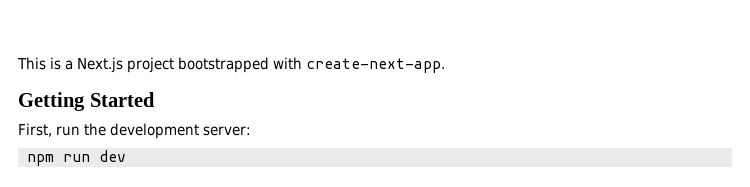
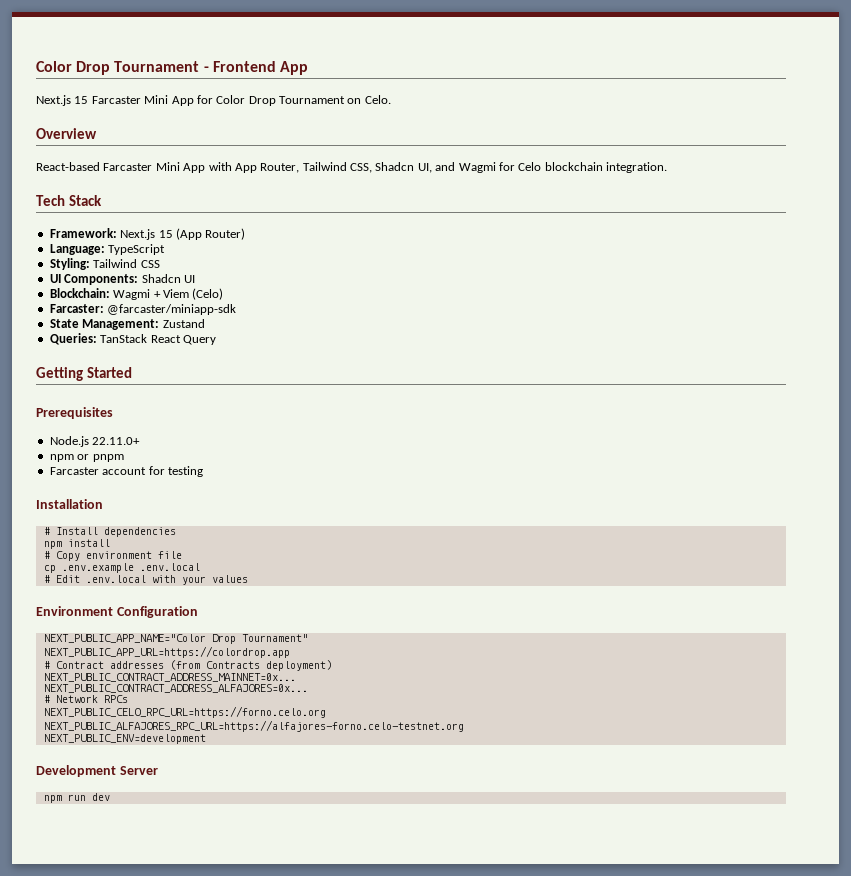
[17,57,445,73] [18,92,155,111] [18,123,251,139] This is a Next.js project bootstrapped with create-next-app. // Getting Started // First, run the development server: -> [36,61,308,75] [36,95,391,106] [36,128,97,139] [36,162,667,173] [36,195,102,206] [49,228,246,240] [49,244,166,255] [49,258,160,270] [49,274,195,285] [49,288,224,300] [49,304,237,315] [49,319,205,330] [49,333,216,345] [36,367,132,381] [36,407,113,419] [49,436,141,447] [49,454,124,462] [49,466,203,477] [36,499,103,509] [43,527,176,537] [43,539,110,549] [43,551,182,561] [43,563,200,573] [43,575,248,585] [36,606,198,618] [43,634,308,644] [43,646,290,658] [43,660,332,671] [43,673,296,682] [43,684,308,693] [43,695,128,703] [43,706,326,718] [43,720,464,732] [43,734,206,744] [36,765,158,777] Color Drop Tournament - Frontend App // Next.js 15 Farcaster Mini App for Color Drop Tournament on Celo. // Overview // React-based Farcaster Mini App with App Router, Tailwind CSS, Shadcn UI, and Wagmi for Celo blockchain integration. // Tech Stack // Framework: Next.js 15 (App Router) // Language: TypeScript // Styling: Tailwind CSS // UI Components: Shadcn UI // Blockchain: Wagmi + Viem (Celo) // Farcaster: @farcaster/miniapp-sdk // State Management: Zustand // Queries: TanStack React Query // Getting Started // Prerequisites // Node.js 22.11.0+ // npm or pnpm // Farcaster account for testing // Installation // # Install dependencies // npm install // # Copy environment file // cp .env.example .env.local // # Edit .env.local with your values // Environment Configuration // NEXT_PUBLIC_APP_NAME="Color Drop Tournament" // NEXT_PUBLIC_APP_URL=https://colordrop.app // # Contract addresses (from Contracts deployment) // NEXT_PUBLIC_CONTRACT_ADDRESS_MAINNET=0x... // NEXT_PUBLIC_CONTRACT_ADDRESS_ALFAJORES=0x... // # Network RPCs // NEXT_PUBLIC_CELO_RPC_URL=https://forno.celo.org // NEXT_PUBLIC_ALFAJORES_RPC_URL=https://alfajores-forno.celo-testnet.org // NEXT_PUBLIC_ENV=development // Development Server

